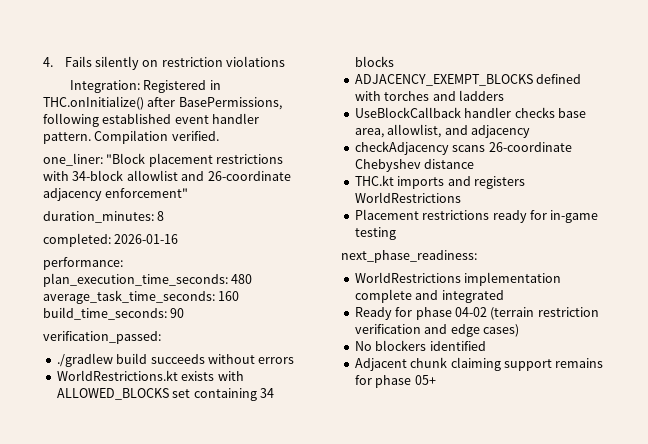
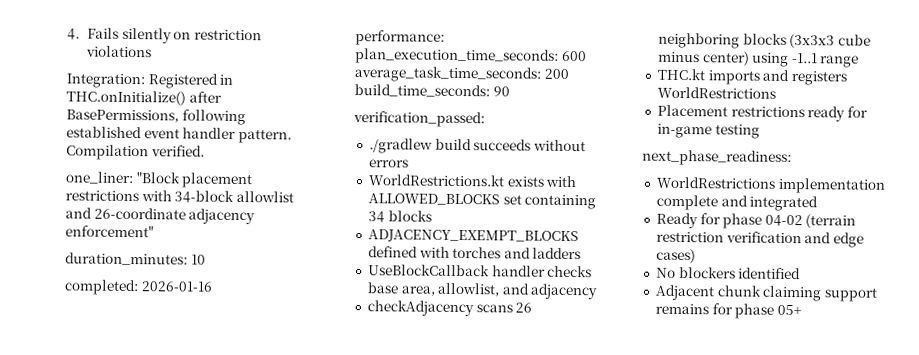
[157,211,165,221] 8 -> [190,254,206,265] 10
[231,274,253,284] [43,290,240,304] 480 average_task_time_seconds: 160 -> [561,50,587,62] [354,66,569,83] 600 average_task_time_seconds: 200
[488,142,572,152] [354,159,475,172] 26-coordinate Chebyshev distance -> [515,302,533,313] [657,32,871,49] [657,51,860,68] 26 neighboring blocks (3x3x3 cube minus center) using -1..1 range

